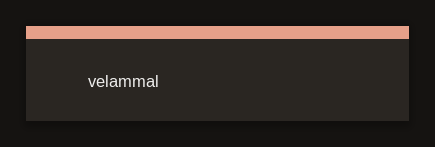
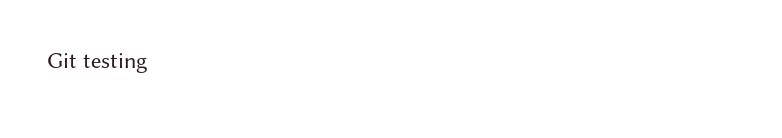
[88,75,159,87] velammal -> [47,53,148,73] Git testing

